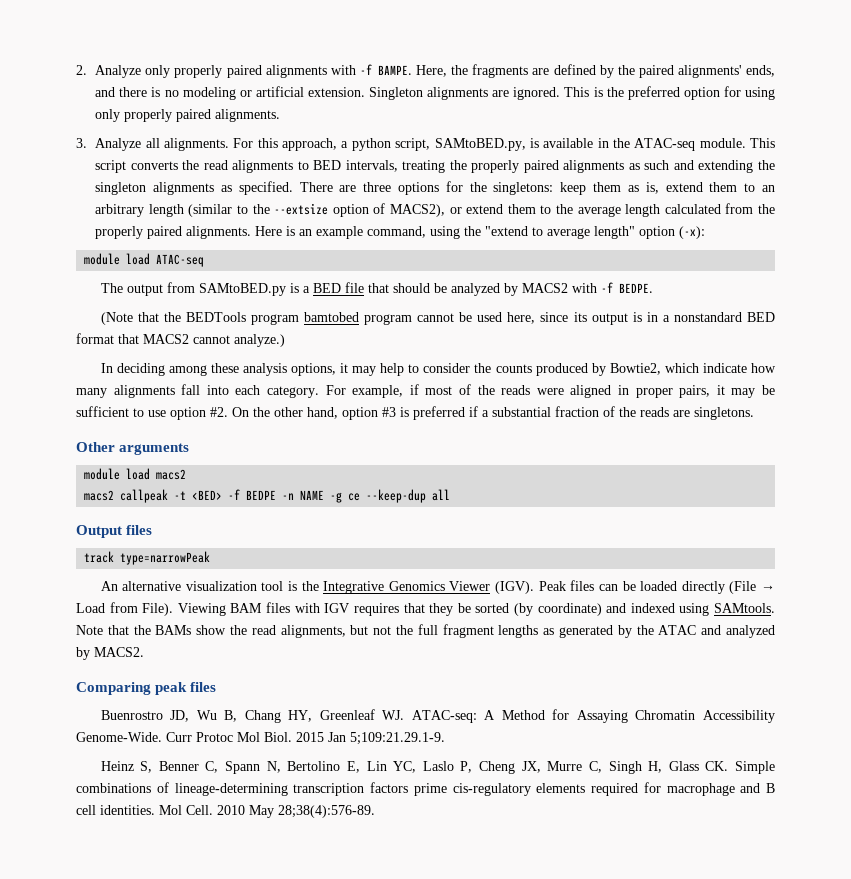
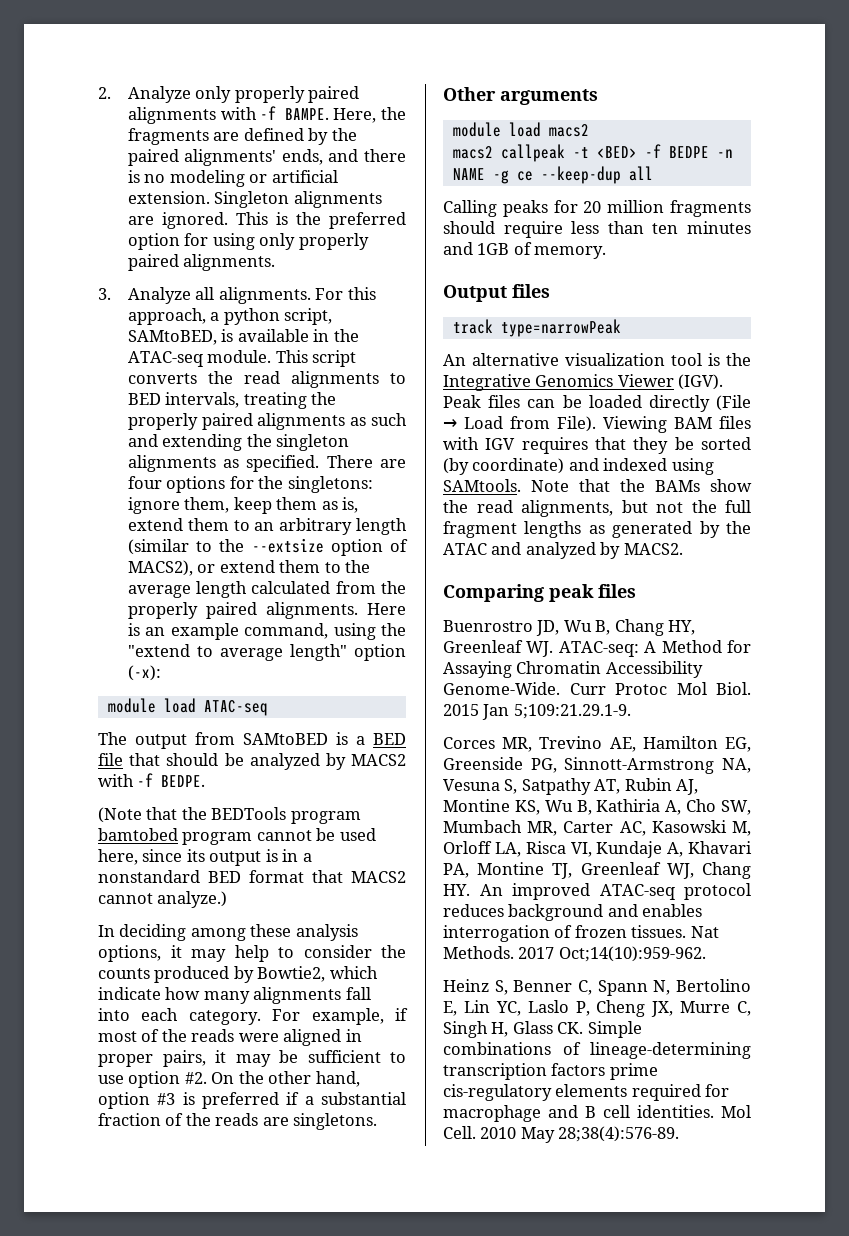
[434,138,526,151] SAMtoBED.py, -> [127,330,217,345] SAMtoBED,
[363,182,392,192] three -> [127,476,162,489] four
(554, 188) none -> [127,497,230,514] ignore them,
[198,283,286,296] SAMtoBED.py -> [243,733,328,745] SAMtoBED
(451, 495) none -> [443,200,751,217] [443,221,751,238] [443,242,607,259] // Calling peaks for 20 million fragments should require less than ten minutes and 1GB of memory.
(445, 738) none -> [443,736,751,752] [443,757,751,774] [443,778,699,795] [443,799,751,815] [443,820,751,836] [443,841,752,858] [443,862,751,879] [443,883,751,900] [443,904,703,921] [443,925,719,942] [443,946,706,962] // Corces MR, Trevino AE, Hamilton EG, Greenside PG, Sinnott-Armstrong NA, Vesuna S, Satpathy AT, Rubin AJ, Montine KS, Wu B, Kathiria A, Cho SW, Mumbach MR, Carter AC, Kasowski M, Orloff LA, Risca VI, Kundaje A, Khavari PA, Montine TJ, Greenleaf WJ, Chang HY. An improved ATAC-seq protocol reduces background and enables interrogation of frozen tissues. Nat Methods. 2017 Oct;14(10):959-962.

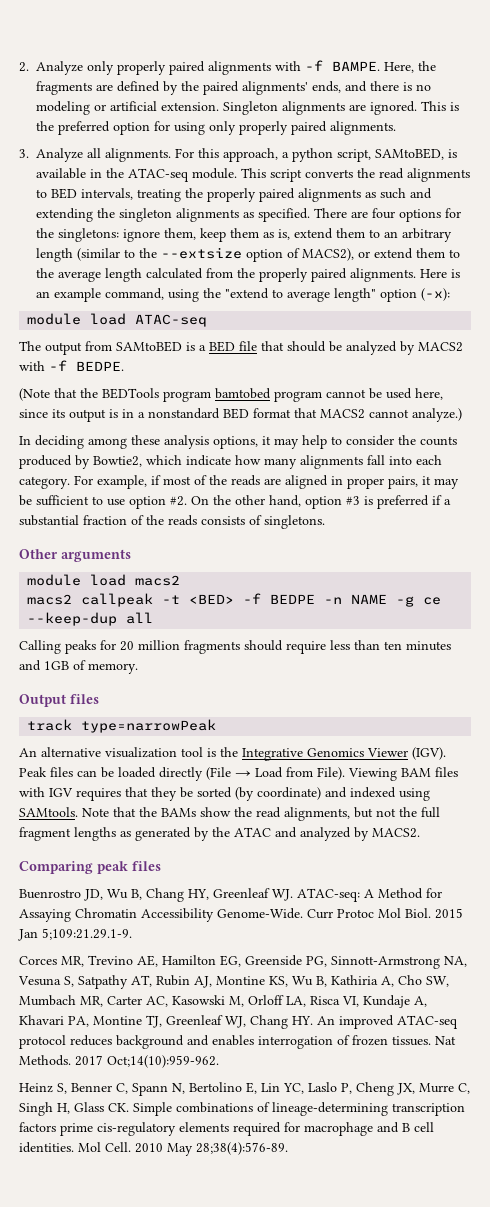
[238,1033,279,1042] were -> [264,478,281,485] are
[262,1117,289,1126] are -> [201,515,262,525] consists of

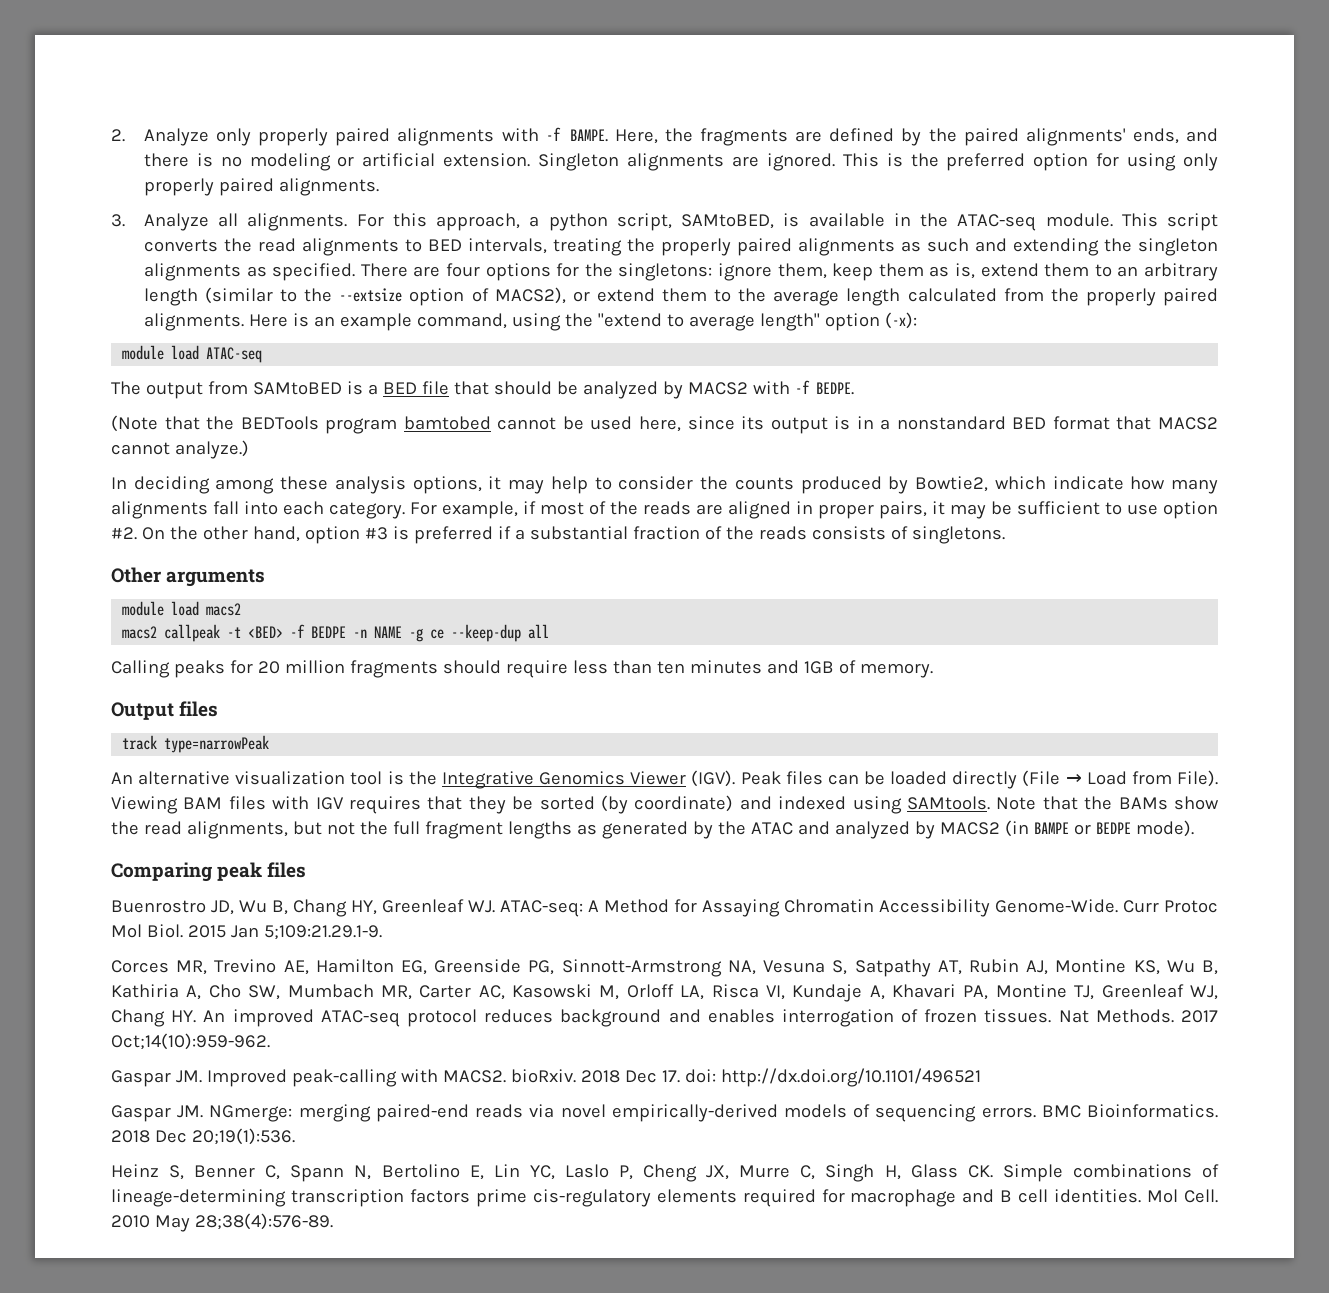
[274,391,322,402] program -> (491, 423) none
[372,828,420,838] MACS2. -> [939,820,1194,837] MACS2 (in BAMPE or BEDPE mode).
(219, 1061) none -> [111,1068,981,1087] [111,1104,1218,1122] [111,1128,295,1145] // Gaspar JM. Improved peak-calling with MACS2. bioRxiv. 2018 Dec 17. doi: http://dx.doi.org/10.1101/496521 // Gaspar JM. NGmerge: merging paired-end reads via novel empirically-derived models of sequencing errors. BMC Bioinformatics. 2018 Dec 20;19(1):536.

